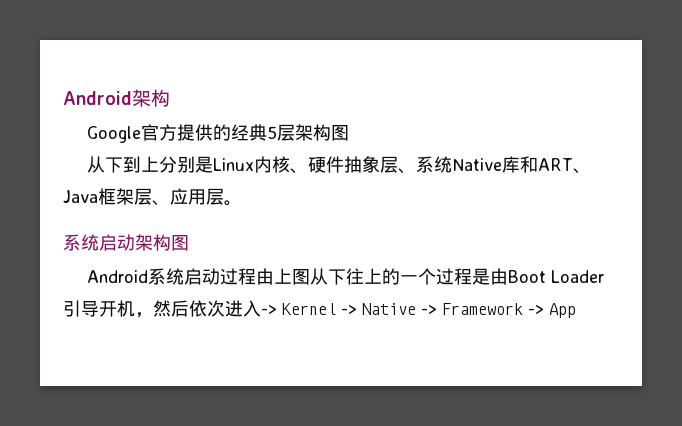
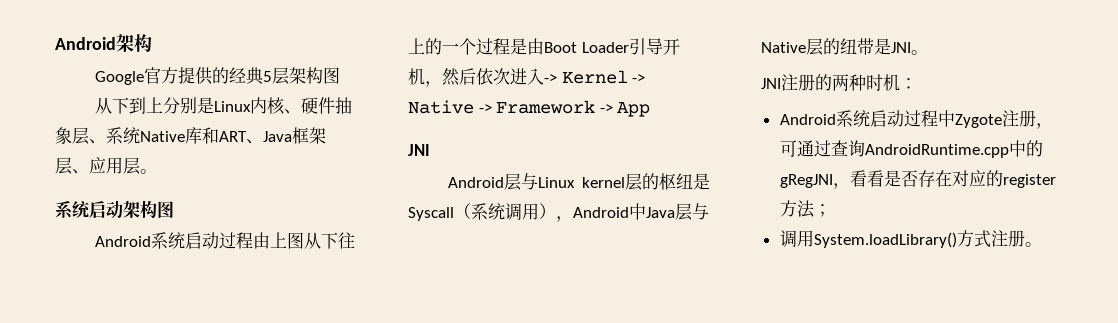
(576, 310) none -> [408,144,430,156] [447,173,710,191] [408,203,709,222] [761,38,928,56] [761,74,917,91] [779,110,1053,129] [779,140,1043,158] [779,170,1056,189] [779,200,831,218] [779,230,1042,248] // JNI // Android层与Linux kernel层的枢纽是Syscall（系统调用），Android中Java层与Native层的纽带是JNI。 // JNI注册的两种时机： // Android系统启动过程中Zygote注册，可通过查询AndroidRuntime.cpp中的gRegJNI，看看是否存在对应的register方法； // 调用System.loadLibrary()方式注册。

